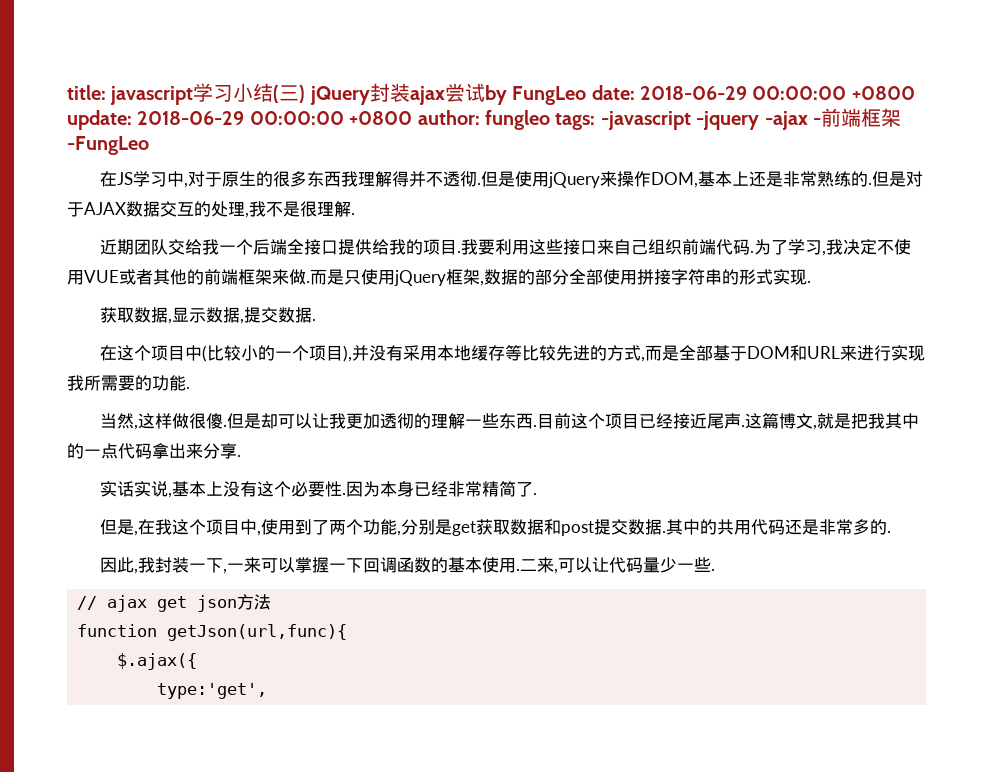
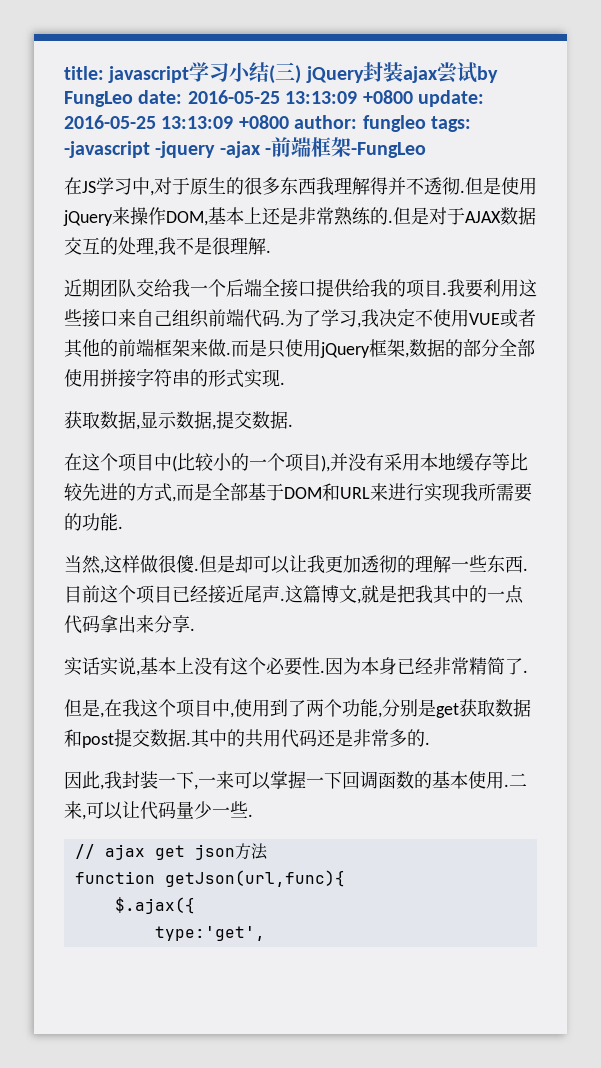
[640,86,915,100] [67,110,344,130] 2018-06-29 00:00:00 +0800 update: 2018-06-29 00:00:00 -> [187,90,484,107] [64,115,234,129] 2016-05-25 13:13:09 +0800 update: 2016-05-25 13:13:09

